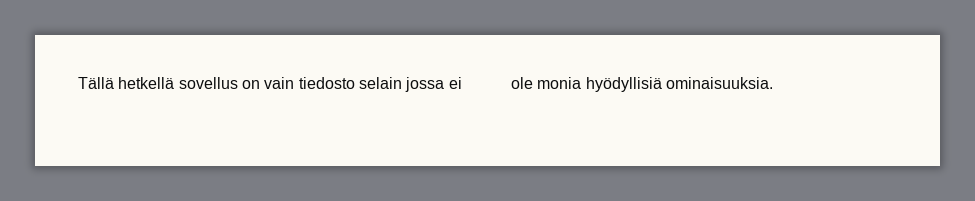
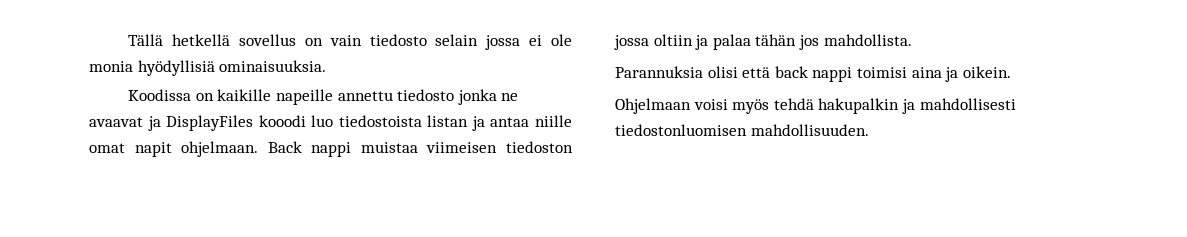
(773, 83) none -> [128,89,519,105] [89,115,572,131] [89,141,573,157] [614,34,912,50] [615,66,1011,82] [615,98,1016,114] [615,124,869,136] // Koodissa on kaikille napeille annettu tiedosto jonka ne avaavat ja DisplayFiles kooodi luo tiedostoista listan ja antaa niille omat napit ohjelmaan. Back nappi muistaa viimeisen tiedoston jossa oltiin ja palaa tähän jos mahdollista. // Parannuksia olisi että back nappi toimisi aina ja oikein. // Ohjelmaan voisi myös tehdä hakupalkin ja mahdollisesti tiedostonluomisen mahdollisuuden.

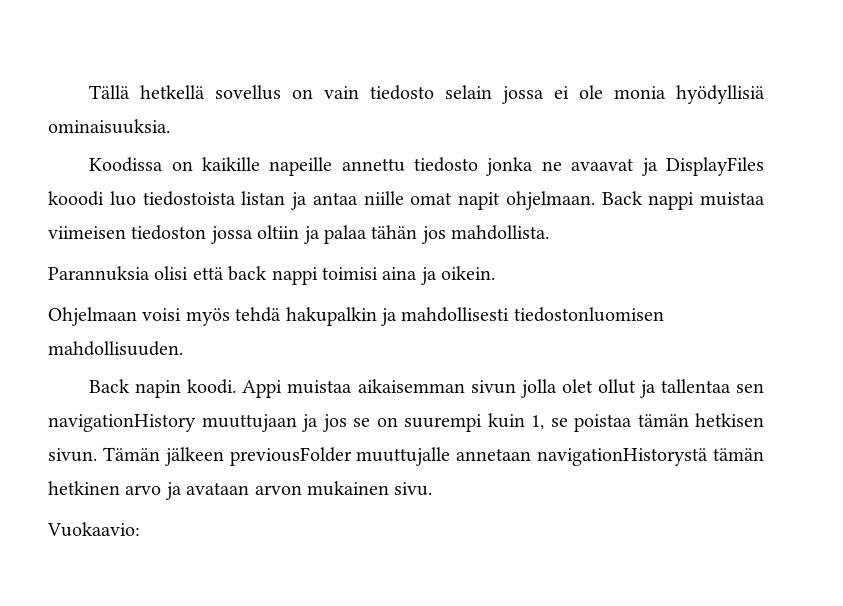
(869, 130) none -> [89,379,765,398] [48,413,764,432] [48,447,764,466] [48,481,433,500] [47,522,140,537] // Back napin koodi. Appi muistaa aikaisemman sivun jolla olet ollut ja tallentaa sen navigationHistory muuttujaan ja jos se on suurempi kuin 1, se poistaa tämän hetkisen sivun. Tämän jälkeen previousFolder muuttujalle annetaan navigationHistorystä tämän hetkinen arvo ja avataan arvon mukainen sivu. // Vuokaavio:

